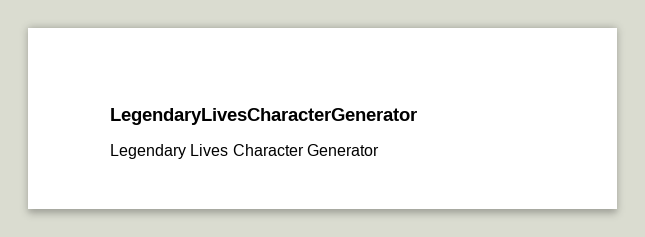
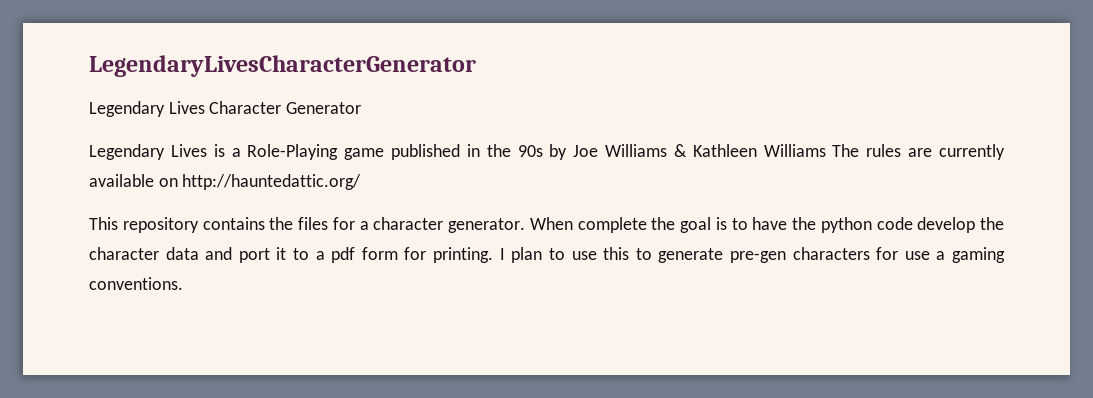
(379, 150) none -> [89,144,1006,160] [89,174,362,190] [89,217,1004,233] [89,247,1005,263] [89,277,183,290] // Legendary Lives is a Role-Playing game published in the 90s by Joe Williams & Kathleen Williams The rules are currently available on http://hauntedattic.org/ // This repository contains the files for a character generator. When complete the goal is to have the python code develop the character data and port it to a pdf form for printing. I plan to use this to generate pre-gen characters for use a gaming conventions.

